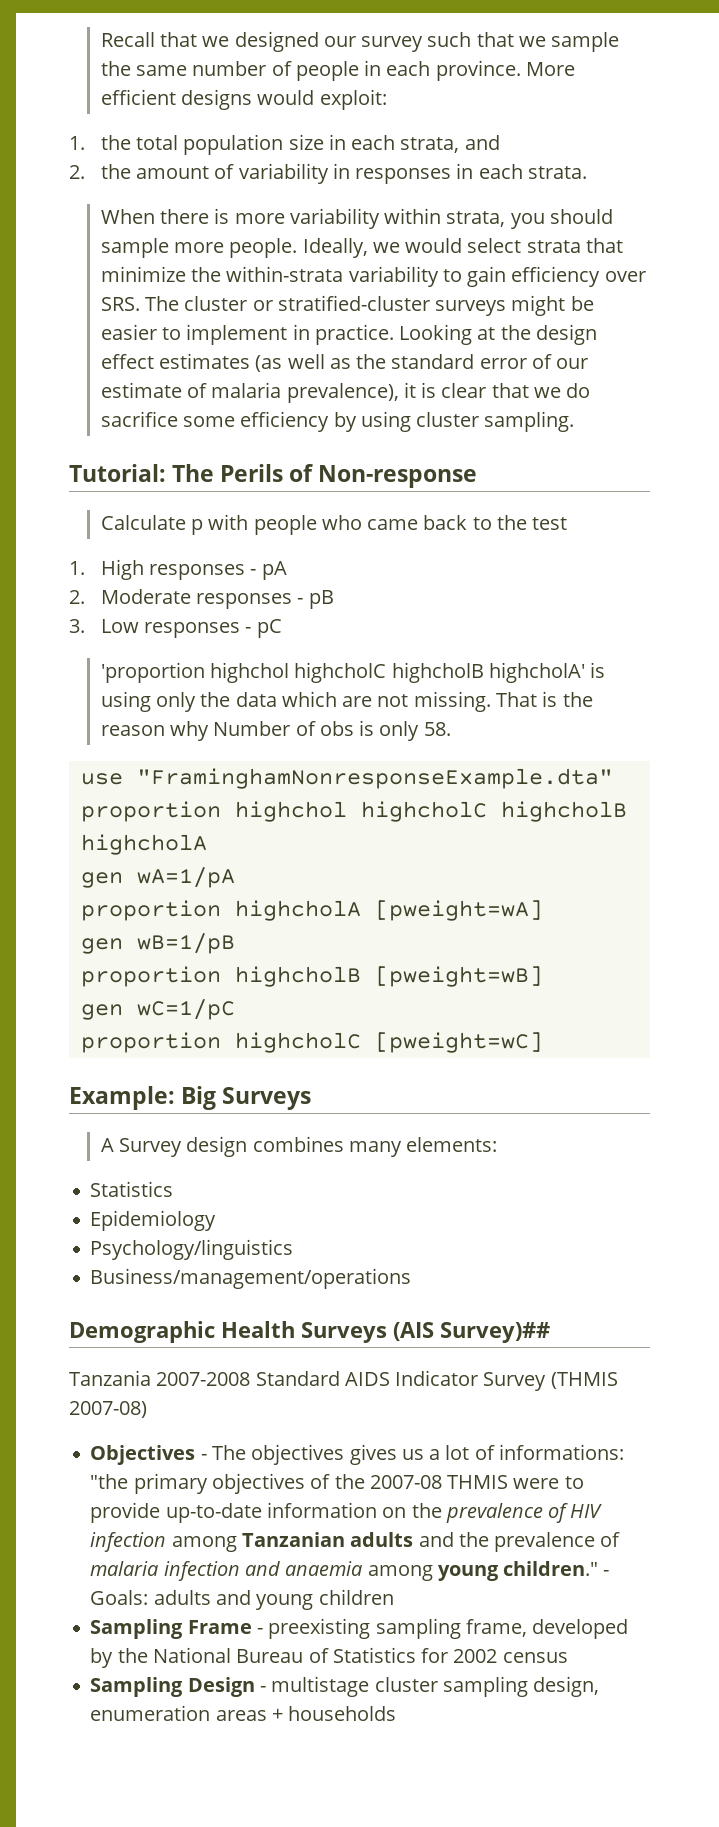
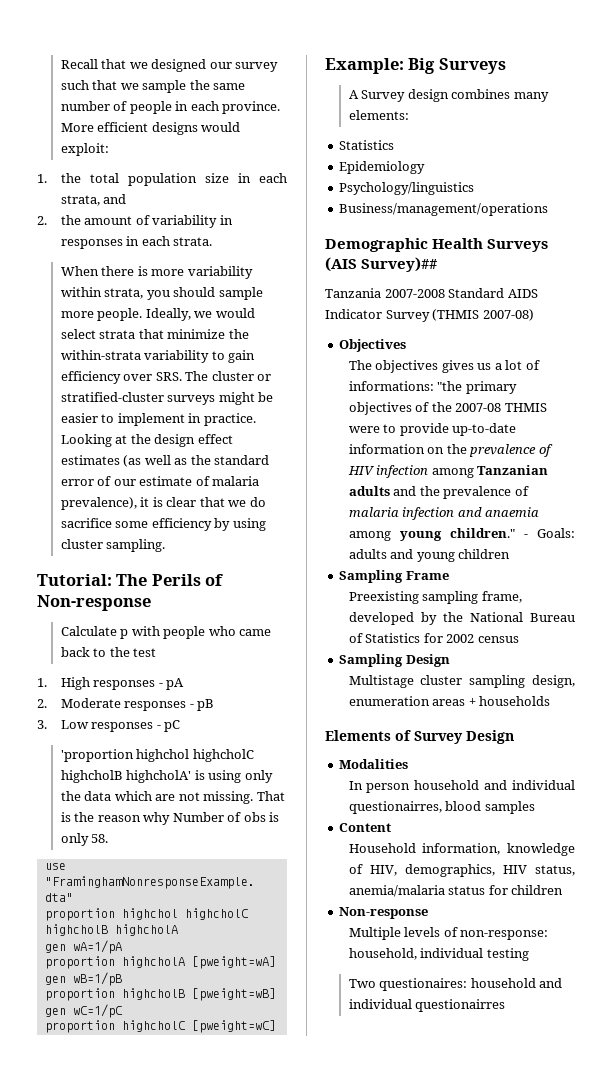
[200,1454,207,1460] - -> (407, 345) //
[256,1618,371,1639] - preexisting -> [348,591,419,604] // Preexisting
[259,1676,370,1697] - multistage -> [348,675,414,688] // Multistage
(397, 1713) none -> [325,730,514,744] [339,759,409,769] [348,780,575,793] [348,801,535,814] [339,823,392,832] [348,843,575,856] [348,864,575,877] [348,885,564,897] [339,907,429,919] [348,927,549,940] [348,948,529,961] [348,978,563,991] [348,999,506,1012] // Elements of Survey Design // Modalities // In person household and individual questionairres, blood samples // Content // Household information, knowledge of HIV, demographics, HIV status, anemia/malaria status for children // Non-response // Multiple levels of non-response: household, individual testing // Two questionaires: household and individual questionairres

